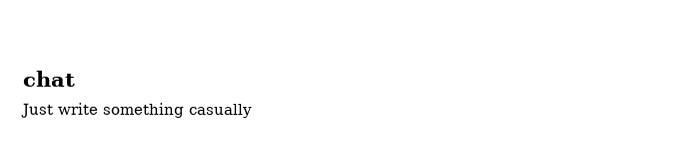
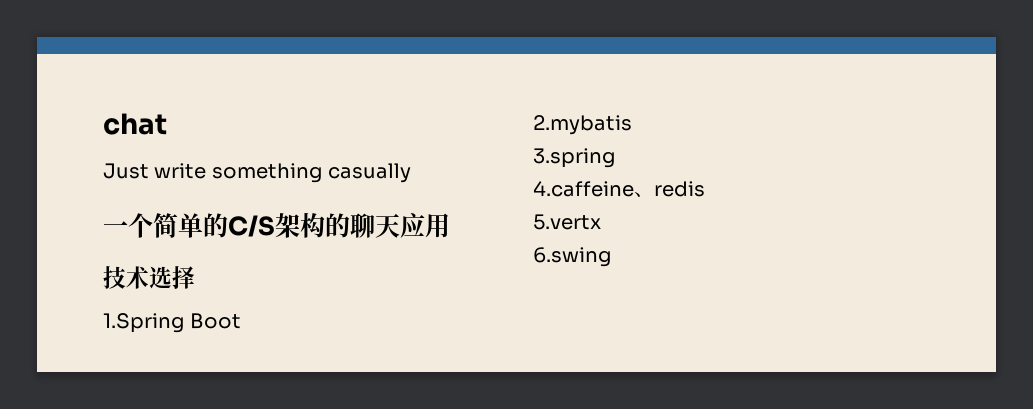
(252, 110) none -> [103,212,450,238] [103,266,195,289] [103,313,242,333] [533,115,632,135] [533,148,616,168] [533,181,705,197] [533,214,601,230] [533,247,612,267] // 一个简单的C/S架构的聊天应用 // 技术选择 // 1.Spring Boot // 2.mybatis // 3.spring // 4.caffeine、redis // 5.vertx // 6.swing

